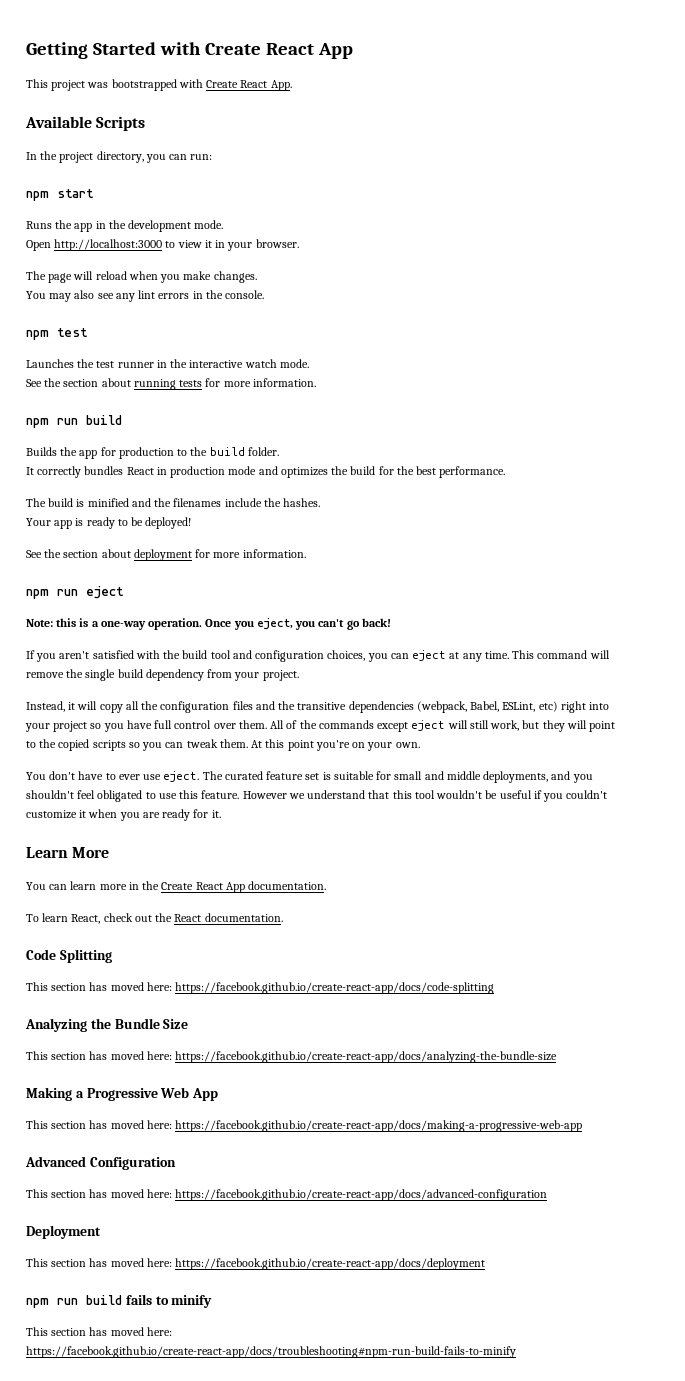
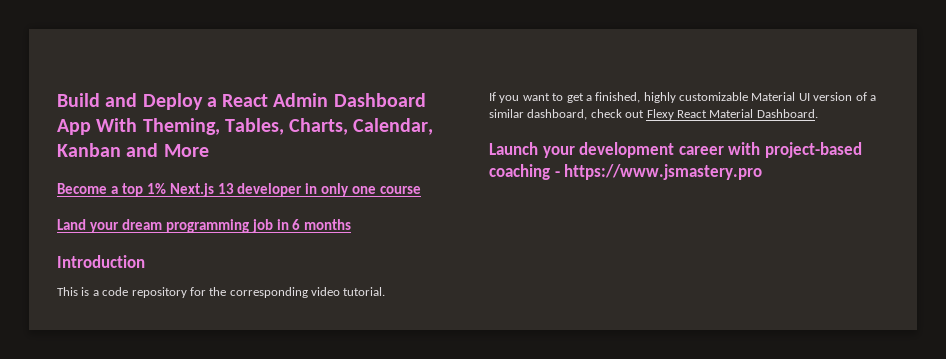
[26,42,353,59] [26,79,292,91] [25,116,146,131] [26,151,213,163] [26,189,94,201] [26,220,224,232] [26,239,299,251] [26,271,257,283] [26,290,265,302] [26,328,88,340] [26,359,309,368] [26,378,316,390] [26,415,122,428] [26,447,279,459] [26,466,506,478] [26,498,321,507] [26,517,192,529] [26,549,306,561] [26,586,124,599] [26,618,391,630] [26,650,610,662] [26,669,299,681] [26,701,610,713] [25,720,616,732] [26,739,420,751] [26,771,593,783] [26,790,608,802] [26,809,221,821] [26,847,110,858] [26,881,327,893] [26,913,283,924] [26,949,112,963] [26,982,495,994] [25,1018,189,1032] [26,1051,558,1063] [26,1087,219,1101] [26,1120,583,1132] [25,1156,176,1170] [26,1189,548,1201] [26,1225,101,1239] [26,1258,486,1270] [26,1294,213,1308] [26,1327,172,1336] [26,1346,516,1358] Getting Started with Create React App // This project was bootstrapped with Create React App. // Available Scripts // In the project directory, you can run: // npm start // Runs the app in the development mode. // Open http://localhost:3000 to view it in your browser. // The page will reload when you make changes. // You may also see any lint errors in the console. // npm test // Launches the test runner in the interactive watch mode. // See the section about running tests for more information. // npm run build // Builds the app for production to the build folder. // It correctly bundles React in production mode and optimizes the build for the best performance. // The build is minified and the filenames include the hashes. // Your app is ready to be deployed! // See the section about deployment for more information. // npm run eject // Note: this is a one-way operation. Once you eject, you can't go back! // If you aren't satisfied with the build tool and configuration choices, you can eject at any time. This command will remove the single build dependency from your project. // Instead, it will copy all the configuration files and the transitive dependencies (webpack, Babel, ESLint, etc) right into your project so you have full control over them. All of the commands except eject will still work, but they will point to the copied scripts so you can tweak them. At this point you're on your own. // You don't have to ever use eject. The curated feature set is suitable for small and middle deployments, and you shouldn't feel obligated to use this feature. However we understand that this tool wouldn't be useful if you couldn't customize it when you are ready for it. // Learn More // You can learn more in the Create React App documentation. // To learn React, check out the React documentation. // Code Splitting // This section has moved here: https://facebook.github.io/create-react-app/docs/code-splitting // Analyzing the Bundle Size // This section has moved here: https://facebook.github.io/create-react-app/docs/analyzing-the-bundle-size // Making a Progressive Web App // This section has moved here: https://facebook.github.io/create-react-app/docs/making-a-progressive-web-app // Advanced Configuration // This section has moved here: https://facebook.github.io/create-react-app/docs/advanced-configuration // Deployment // This section has moved here: https://facebook.github.io/create-react-app/docs/deployment // npm run build fails to minify // This section has moved here: https://facebook.github.io/create-react-app/docs/troubleshooting#npm-run-build-fails-to-minify -> [57,93,426,110] [57,118,434,135] [57,143,209,157] [57,183,422,197] [57,219,352,233] [57,255,145,268] [57,287,386,298] [489,92,876,103] [489,109,818,120] [489,142,862,158] [489,164,763,180] Build and Deploy a React Admin Dashboard App With Theming, Tables, Charts, Calendar, Kanban and More // Become a top 1% Next.js 13 developer in only one course // Land your dream programming job in 6 months // Introduction // This is a code repository for the corresponding video tutorial. // If you want to get a finished, highly customizable Material UI version of a similar dashboard, check out Flexy React Material Dashboard. // Launch your development career with project-based coaching - https://www.jsmastery.pro

